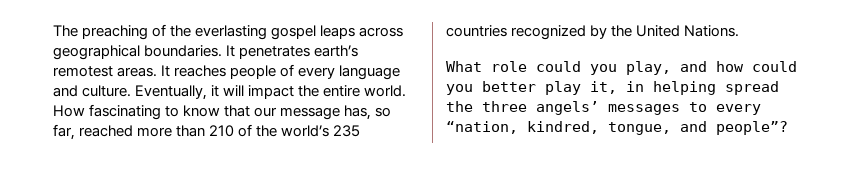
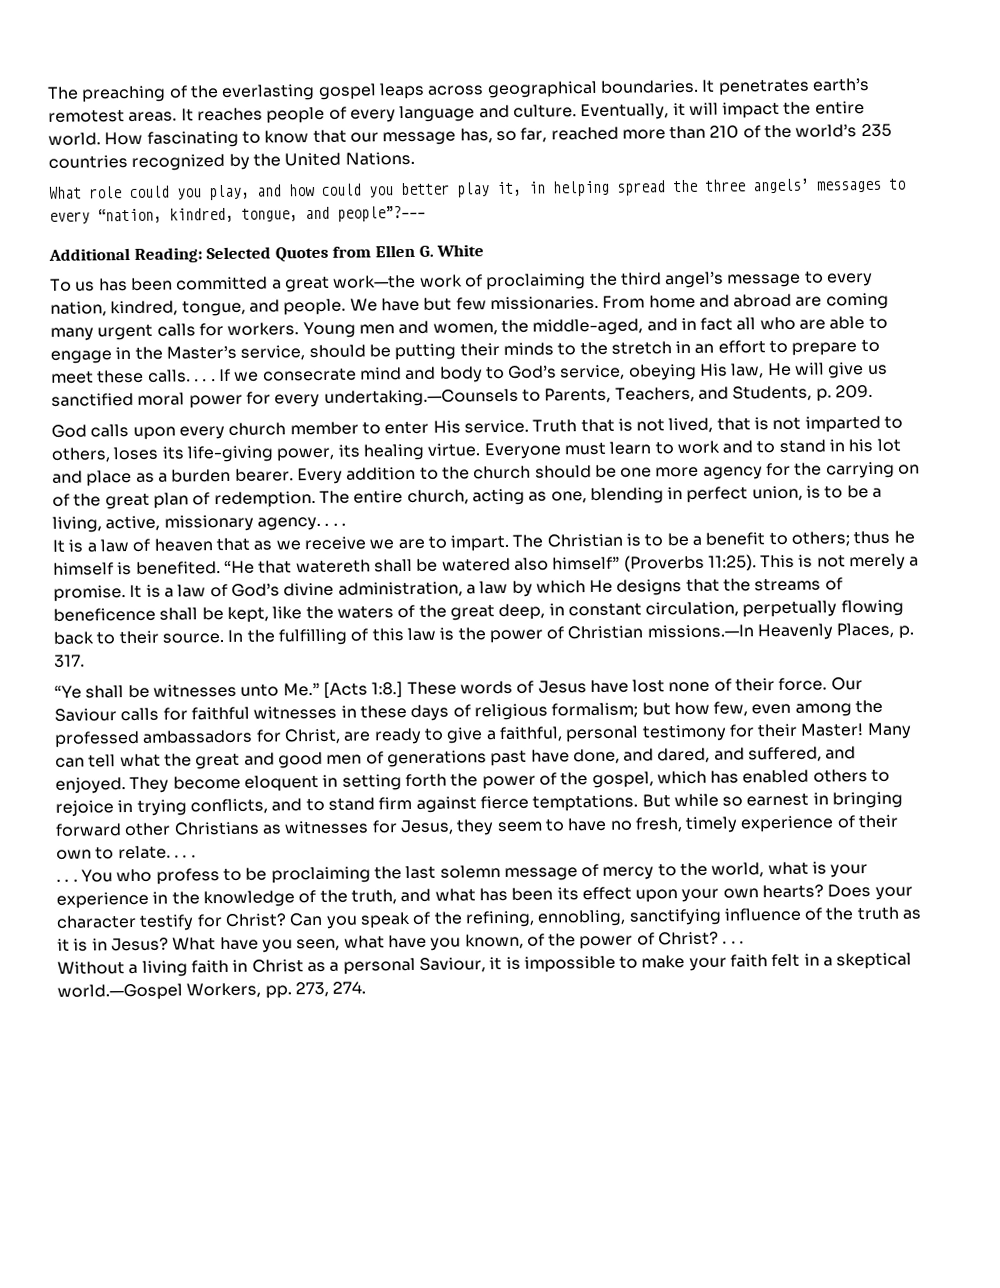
[716,121,788,135] people”? -> [337,205,426,222] [48,244,485,263] [50,270,874,293] [50,292,889,317] [50,315,888,341] [50,338,880,364] [51,362,888,384] [51,384,873,409] [51,415,904,440] [51,438,901,463] [52,461,921,487] [52,485,883,510] [52,514,346,533] [52,530,915,553] [53,553,920,576] [53,577,843,602] [53,599,904,623] [53,622,914,646] [54,654,85,668] [54,677,863,699] [54,699,884,722] [54,722,912,748] [55,746,857,770] [55,768,891,794] [55,791,904,817] [55,814,900,837] [56,845,196,860] [56,861,869,885] [56,883,913,909] [56,906,923,931] [57,931,745,953] [57,952,913,977] [57,981,367,1001] people”?--- // Additional Reading: Selected Quotes from Ellen G. White // To us has been committed a great work—the work of proclaiming the third angel’s message to every nation, kindred, tongue, and people. We have but few missionaries. From home and abroad are coming many urgent calls for workers. Young men and women, the middle-aged, and in fact all who are able to engage in the Master’s service, should be putting their minds to the stretch in an effort to prepare to meet these calls. . . . If we consecrate mind and body to God’s service, obeying His law, He will give us sanctified moral power for every undertaking.—Counsels to Parents, Teachers, and Students, p. 209. // God calls upon every church member to enter His service. Truth that is not lived, that is not imparted to others, loses its life-giving power, its healing virtue. Everyone must learn to work and to stand in his lot and place as a burden bearer. Every addition to the church should be one more agency for the carrying on of the great plan of redemption. The entire church, acting as one, blending in perfect union, is to be a living, active, missionary agency. . . . // It is a law of heaven that as we receive we are to impart. The Christian is to be a benefit to others; thus he himself is benefited. “He that watereth shall be watered also himself” (Proverbs 11:25). This is not merely a promise. It is a law of God’s divine administration, a law by which He designs that the streams of beneficence shall be kept, like the waters of the great deep, in constant circulation, perpetually flowing back to their source. In the fulfilling of this law is the power of Christian missions.—In Heavenly Places, p. 317. // “Ye shall be witnesses unto Me.” [Acts 1:8.] These words of Jesus have lost none of their force. Our Saviour calls for faithful witnesses in these days of religious formalism; but how few, even among the professed ambassadors for Christ, are ready to give a faithful, personal testimony for their Master! Many can tell what the great and good men of generations past have done, and dared, and suffered, and enjoyed. They become eloquent in setting forth the power of the gospel, which has enabled others to rejoice in trying conflicts, and to stand firm against fierce temptations. But while so earnest in bringing forward other Christians as witnesses for Jesus, they seem to have no fresh, timely experience of their own to relate. . . . // . . . You who profess to be proclaiming the last solemn message of mercy to the world, what is your experience in the knowledge of the truth, and what has been its effect upon your own hearts? Does your character testify for Christ? Can you speak of the refining, ennobling, sanctifying influence of the truth as it is in Jesus? What have you seen, what have you known, of the power of Christ? . . . // Without a living faith in Christ as a personal Saviour, it is impossible to make your faith felt in a skeptical world.—Gospel Workers, pp. 273, 274.

